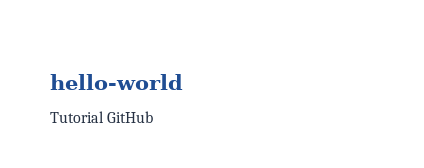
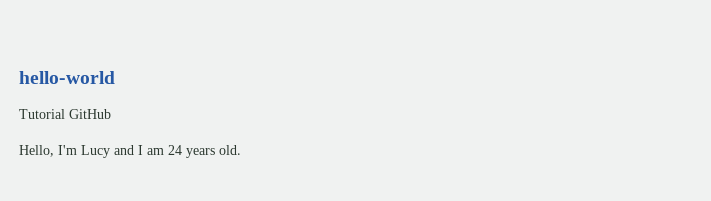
(154, 117) none -> [19,145,241,158] // Hello, I'm Lucy and I am 24 years old.

